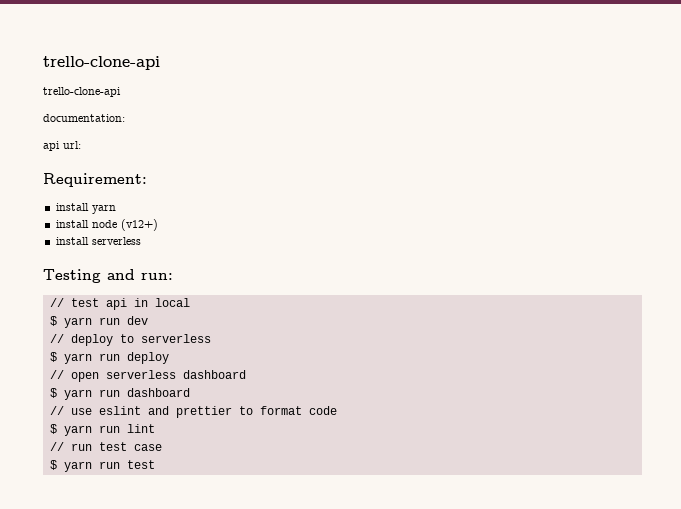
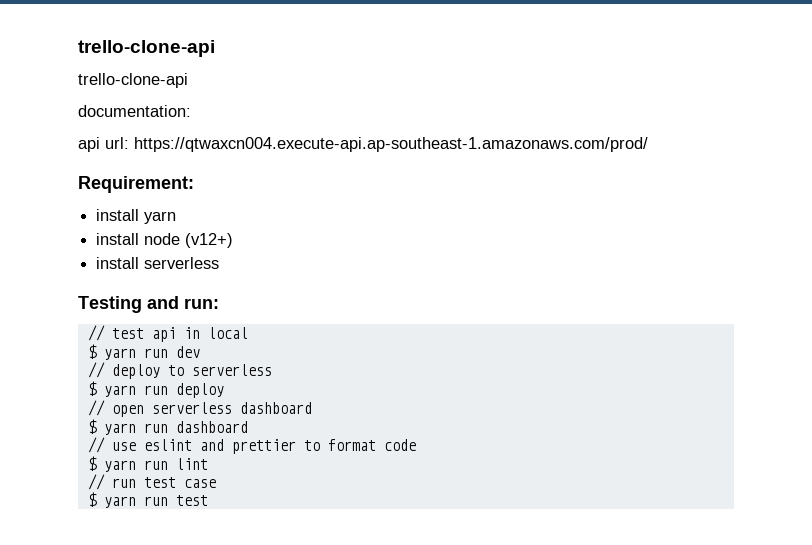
(81, 145) none -> [134,137,648,152] https://qtwaxcn004.execute-api.ap-southeast-1.amazonaws.com/prod/

